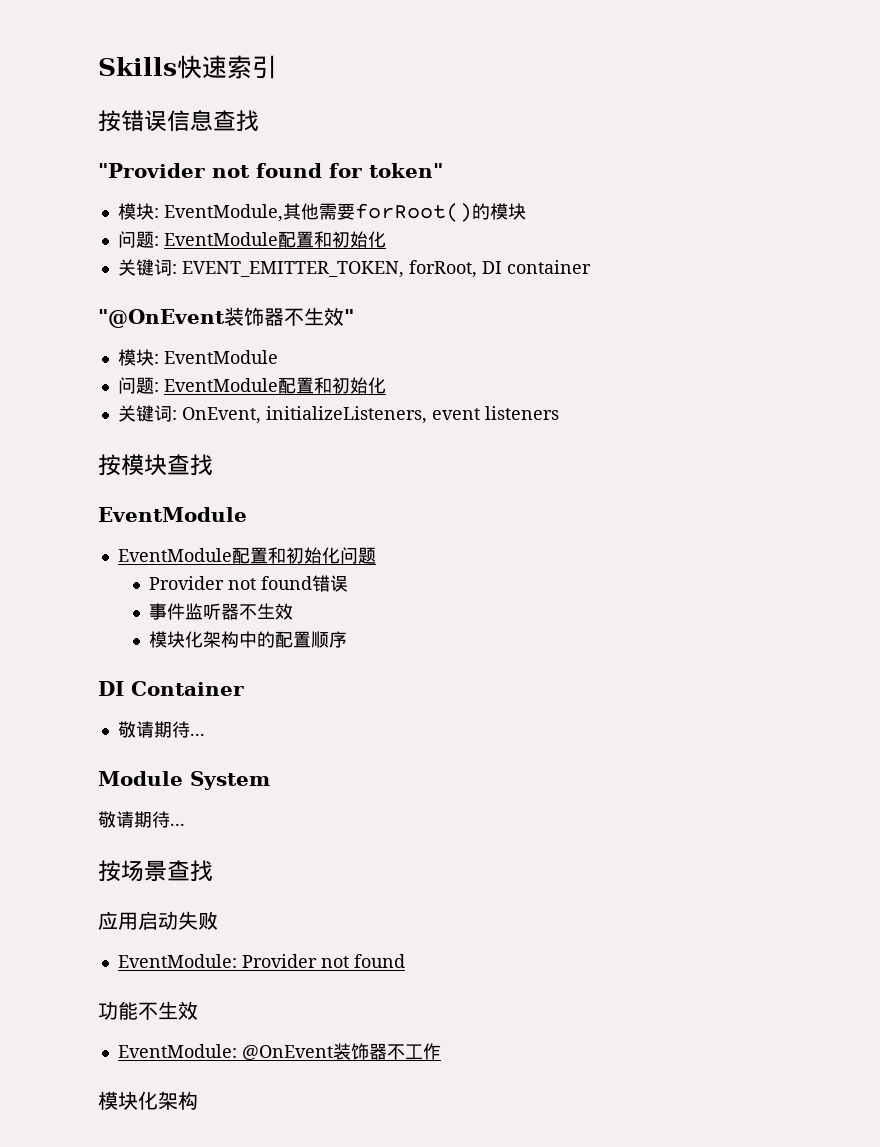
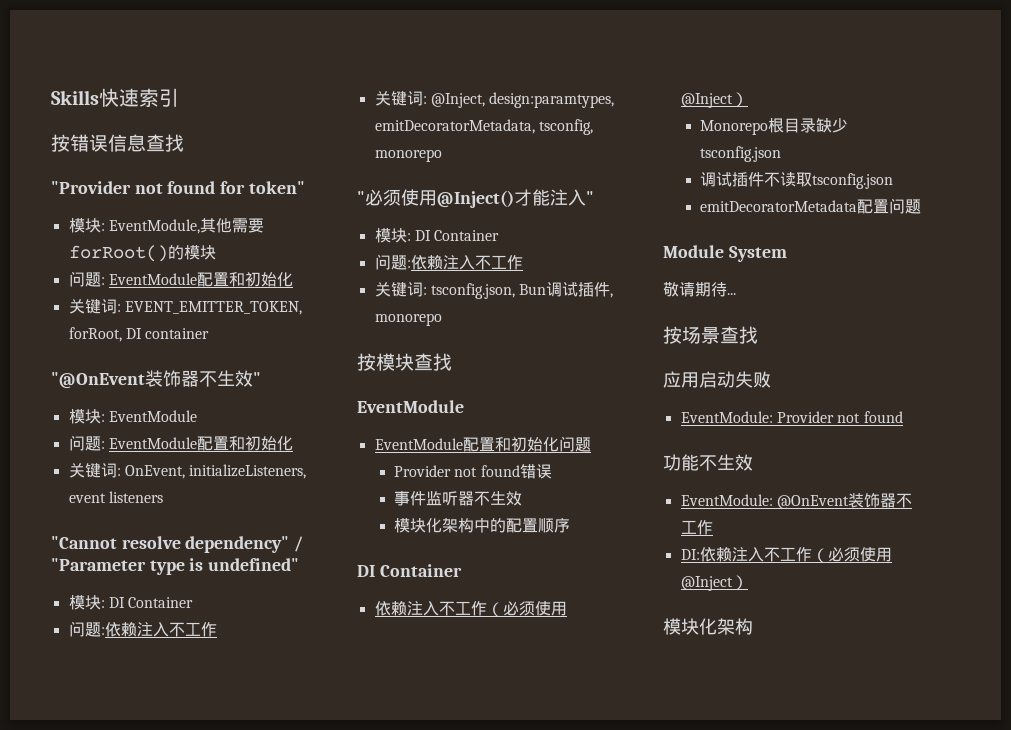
(559, 413) none -> [51,536,304,553] [51,558,300,575] [68,595,194,610] [68,621,217,637] [374,91,615,108] [374,119,593,135] [374,149,442,162] [357,189,594,208] [374,228,500,243] [374,254,523,270] [374,282,614,299] [374,313,442,326] // "Cannot resolve dependency" / "Parameter type is undefined" // 模块: DI Container // 问题:依赖注入不工作 // 关键词: @Inject, design:paramtypes, emitDecoratorMetadata, tsconfig, monorepo // "必须使用@Inject()才能注入" // 模块: DI Container // 问题:依赖注入不工作 // 关键词: tsconfig.json, Bun调试插件, monorepo
[117,721,205,738] 敬请期待... -> [374,601,567,617] [680,92,748,108] [699,118,848,135] [699,146,781,162] [699,172,893,189] [699,198,921,214] 依赖注入不工作（必须使用@Inject） // Monorepo根目录缺少tsconfig.json // 调试插件不读取tsconfig.json // emitDecoratorMetadata配置问题
(441, 1051) none -> [680,547,892,563] [680,575,748,591] // DI:依赖注入不工作（必须使用@Inject）

